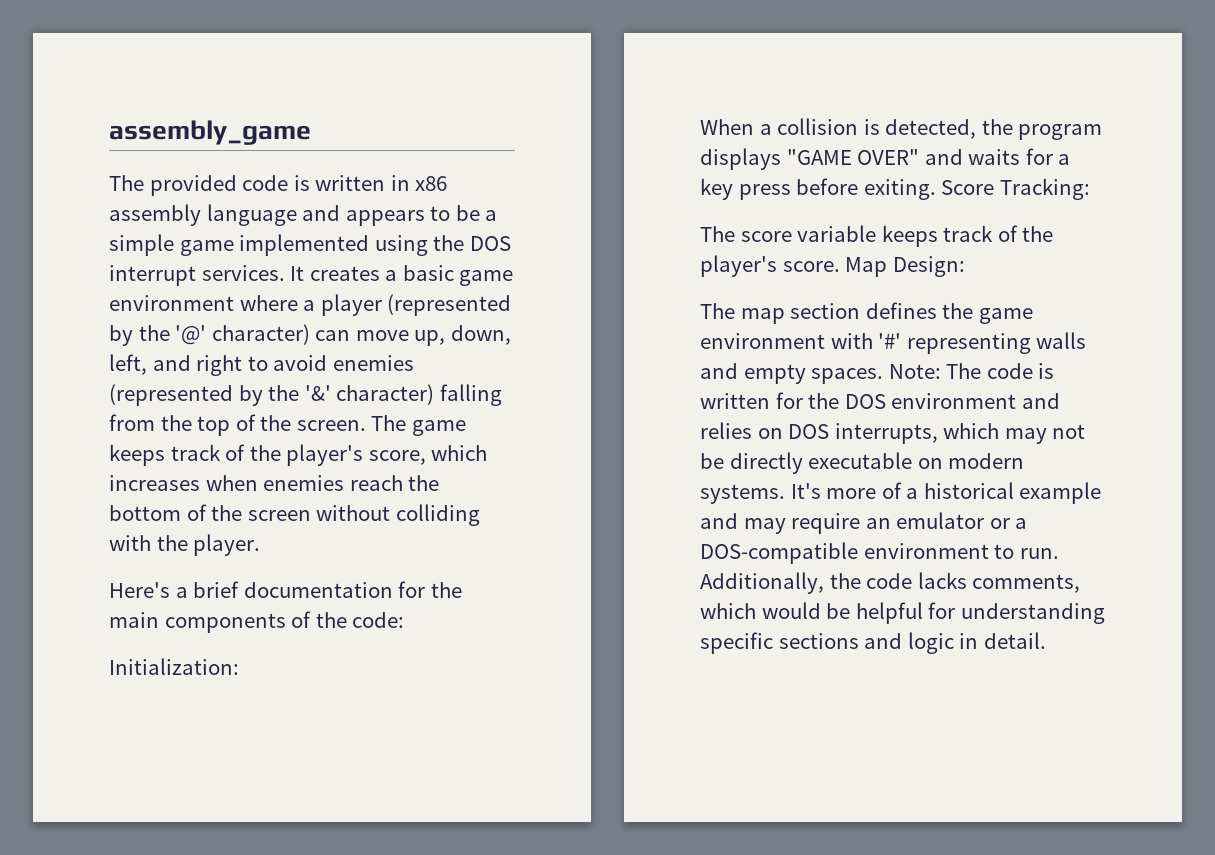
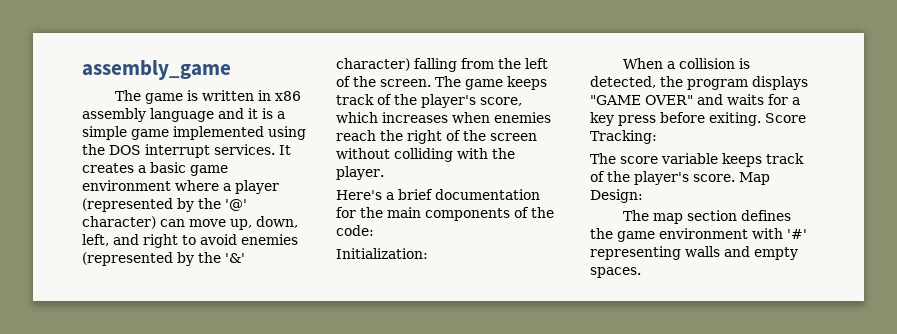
[149,175,289,196] provided code -> [144,93,183,104] game
[345,205,480,226] appears to be -> [248,108,273,119] it is
[197,416,231,436] top -> [525,58,548,69] left
[109,505,181,521] bottom -> [407,130,442,144] right
[888,363,1055,379] [700,392,1060,409] [700,422,1086,444] [700,452,1025,474] [700,482,1102,504] [700,512,1028,534] [700,542,1059,564] [700,572,1081,594] [700,602,1105,624] [700,632,1046,654] Note: The code is written for the DOS environment and relies on DOS interrupts, which may not be directly executable on modern systems. It's more of a historical example and may require an emulator or a DOS-compatible environment to run. Additionally, the code lacks comments, which would be helpful for understanding specific sections and logic in detail. -> (641, 272) none

